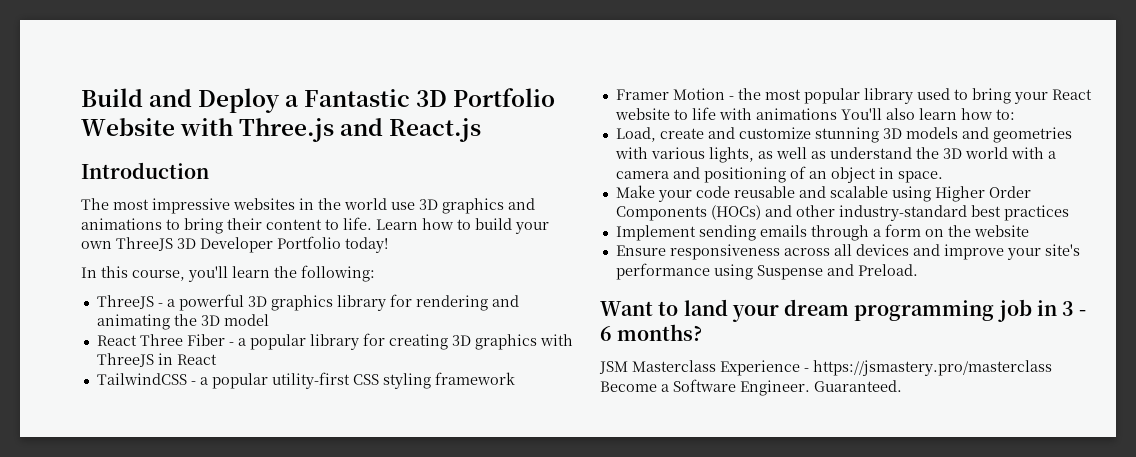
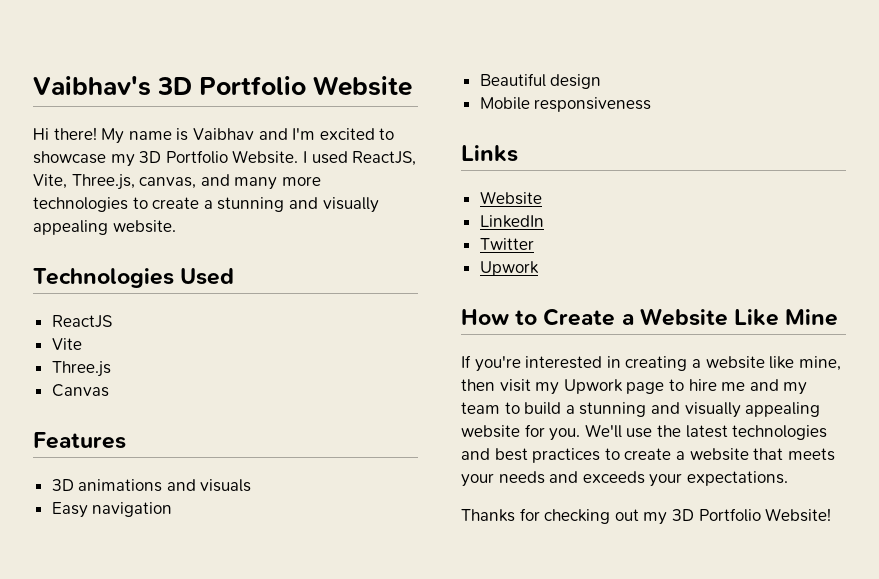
[81,88,556,113] [81,118,482,142] [81,162,209,179] [81,198,535,214] [81,217,549,234] [81,236,388,253] [81,265,375,282] [96,294,519,311] [96,314,269,330] [96,333,573,350] [96,353,217,367] [96,372,515,389] [615,88,1092,104] [614,107,1015,120] [615,127,1072,143] [614,147,1056,163] [615,166,943,183] [615,185,1031,202] [615,205,1069,221] [615,224,1029,241] [615,244,1080,260] [615,263,918,280] [600,299,1087,322] [600,324,703,341] [599,360,1052,376] [600,379,902,396] Build and Deploy a Fantastic 3D Portfolio Website with Three.js and React.js // Introduction // The most impressive websites in the world use 3D graphics and animations to bring their content to life. Learn how to build your own ThreeJS 3D Developer Portfolio today! // In this course, you'll learn the following: // ThreeJS - a powerful 3D graphics library for rendering and animating the 3D model // React Three Fiber - a popular library for creating 3D graphics with ThreeJS in React // TailwindCSS - a popular utility-first CSS styling framework // Framer Motion - the most popular library used to bring your React website to life with animations You'll also learn how to: // Load, create and customize stunning 3D models and geometries with various lights, as well as understand the 3D world with a camera and positioning of an object in space. // Make your code reusable and scalable using Higher Order Components (HOCs) and other industry-standard best practices // Implement sending emails through a form on the website // Ensure responsiveness across all devices and improve your site's performance using Suspense and Preload. // Want to land your dream programming job in 3 - 6 months? // JSM Masterclass Experience - https://jsmastery.pro/masterclass Become a Software Engineer. Guaranteed. -> [33,76,413,96] [33,127,395,144] [33,150,417,167] [33,174,321,190] [33,197,379,213] [33,220,176,235] [33,268,235,288] [51,315,112,328] [51,338,82,350] [51,361,111,377] [51,384,109,397] [33,432,126,449] [51,479,252,492] [51,502,173,518] [479,73,602,89] [479,97,652,112] [461,145,518,162] [479,191,542,205] [479,215,544,228] [479,238,534,250] [479,261,539,276] [461,308,839,326] [461,355,841,372] [461,379,808,395] [461,402,821,418] [461,424,828,441] [461,448,835,463] [461,471,788,487] [461,508,832,525] Vaibhav's 3D Portfolio Website // Hi there! My name is Vaibhav and I'm excited to showcase my 3D Portfolio Website. I used ReactJS, Vite, Three.js, canvas, and many more technologies to create a stunning and visually appealing website. // Technologies Used // ReactJS // Vite // Three.js // Canvas // Features // 3D animations and visuals // Easy navigation // Beautiful design // Mobile responsiveness // Links // Website // LinkedIn // Twitter // Upwork // How to Create a Website Like Mine // If you're interested in creating a website like mine, then visit my Upwork page to hire me and my team to build a stunning and visually appealing website for you. We'll use the latest technologies and best practices to create a website that meets your needs and exceeds your expectations. // Thanks for checking out my 3D Portfolio Website!

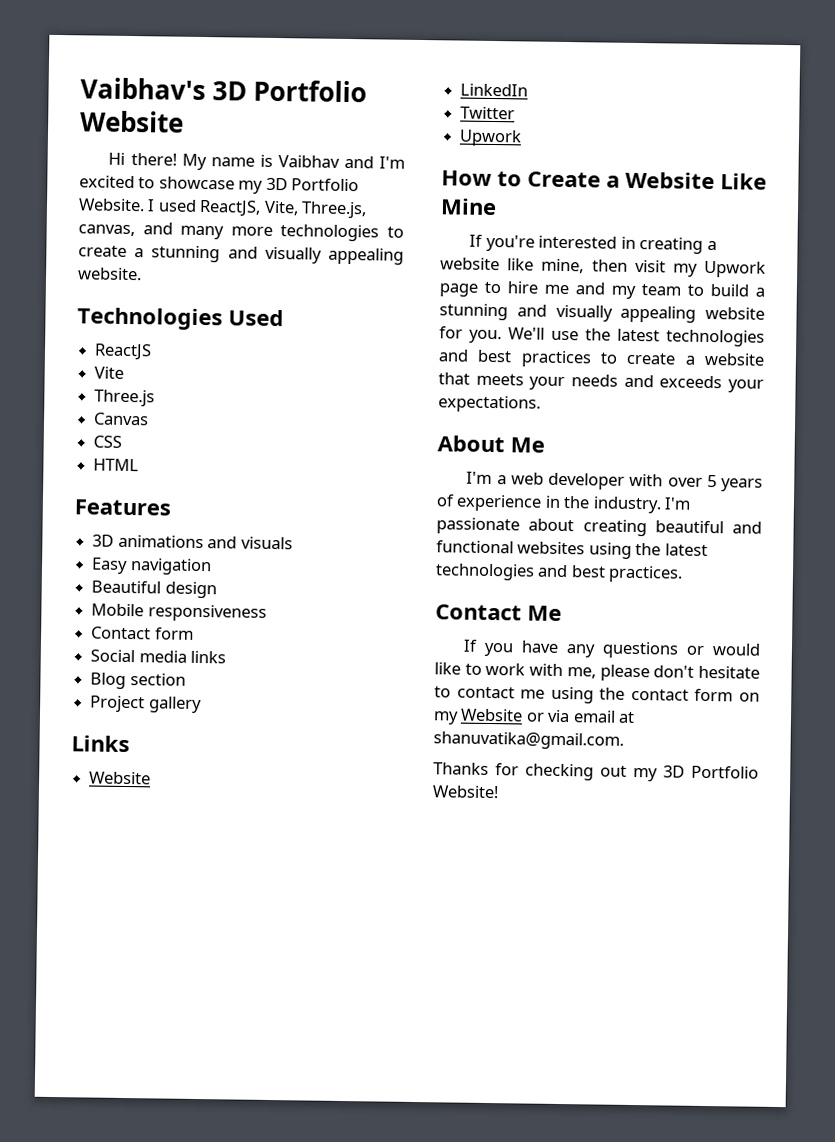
(109, 390) none -> [93,435,123,448] [93,458,140,472] // CSS // HTML
(652, 104) none -> [91,626,194,640] [90,649,227,664] [90,672,186,689] [90,695,202,714] // Contact form // Social media links // Blog section // Project gallery
(788, 478) none -> [437,435,545,453] [466,471,763,492] [436,494,692,514] [436,517,762,537] [436,540,708,559] [435,563,684,583] [435,604,562,621] [463,639,761,659] [434,662,760,682] [434,686,760,704] [433,708,636,725] [433,731,624,750] // About Me // I'm a web developer with over 5 years of experience in the industry. I'm passionate about creating beautiful and functional websites using the latest technologies and best practices. // Contact Me // If you have any questions or would like to work with me, please don't hesitate to contact me using the contact form on my Website or via email at shanuvatika@gmail.com.

